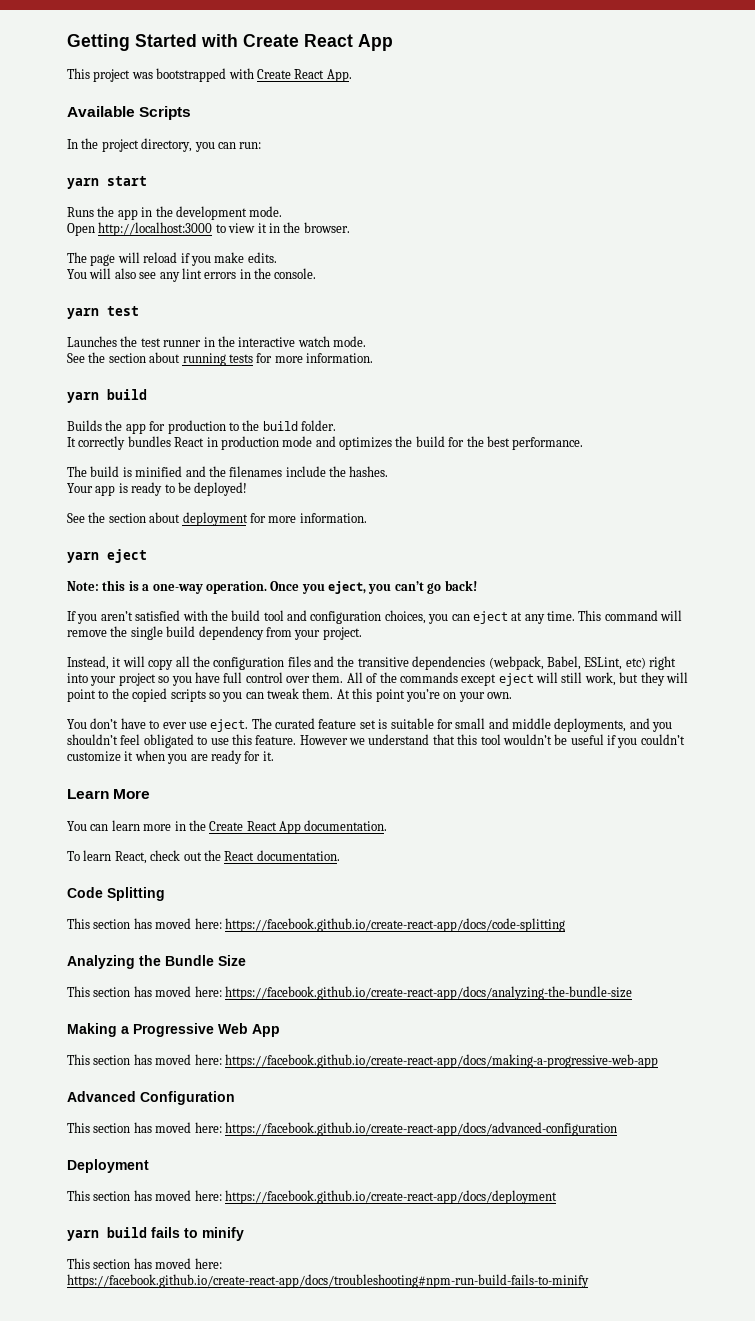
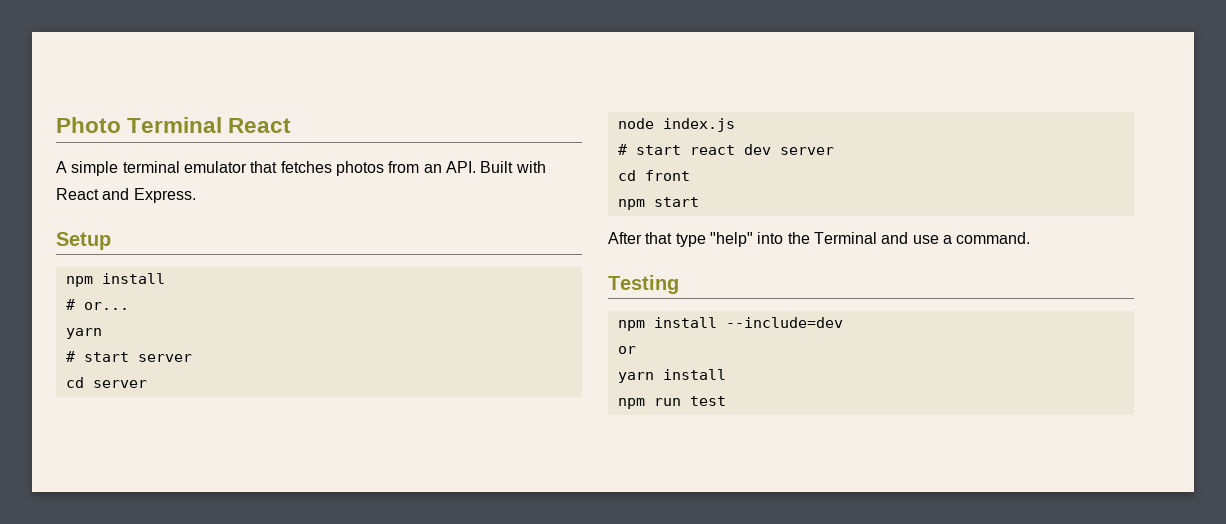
[67,34,393,51] [67,68,352,82] [67,106,192,120] [67,138,262,152] [67,176,147,189] [67,206,283,220] [67,222,350,236] [67,252,277,266] [67,268,317,282] [67,306,139,319] [67,336,366,347] [67,352,373,366] [67,389,147,403] [67,420,336,434] [67,436,584,450] [67,466,389,477] [67,482,248,496] [67,512,367,526] [67,549,147,563] [67,580,477,594] [67,610,683,624] [67,626,362,640] [67,656,676,670] [67,672,688,686] [67,688,512,702] [67,718,673,732] [67,734,685,748] [67,750,274,764] [67,789,151,799] [67,820,388,834] [67,850,340,864] [67,887,165,901] [67,918,565,932] [67,955,246,969] [67,986,632,1000] [67,1023,280,1037] [67,1054,658,1068] [67,1091,235,1105] [67,1122,617,1136] [67,1159,149,1173] [67,1190,557,1204] [67,1227,244,1241] [67,1258,222,1269] [67,1274,589,1288] Getting Started with Create React App // This project was bootstrapped with Create React App. // Available Scripts // In the project directory, you can run: // yarn start // Runs the app in the development mode. // Open http://localhost:3000 to view it in the browser. // The page will reload if you make edits. // You will also see any lint errors in the console. // yarn test // Launches the test runner in the interactive watch mode. // See the section about running tests for more information. // yarn build // Builds the app for production to the build folder. // It correctly bundles React in production mode and optimizes the build for the best performance. // The build is minified and the filenames include the hashes. // Your app is ready to be deployed! // See the section about deployment for more information. // yarn eject // Note: this is a one-way operation. Once you eject, you can’t go back! // If you aren’t satisfied with the build tool and configuration choices, you can eject at any time. This command will remove the single build dependency from your project. // Instead, it will copy all the configuration files and the transitive dependencies (webpack, Babel, ESLint, etc) right into your project so you have full control over them. All of the commands except eject will still work, but they will point to the copied scripts so you can tweak them. At this point you’re on your own. // You don’t have to ever use eject. The curated feature set is suitable for small and middle deployments, and you shouldn’t feel obligated to use this feature. However we understand that this tool wouldn’t be useful if you couldn’t customize it when you are ready for it. // Learn More // You can learn more in the Create React App documentation. // To learn React, check out the React documentation. // Code Splitting // This section has moved here: https://facebook.github.io/create-react-app/docs/code-splitting // Analyzing the Bundle Size // This section has moved here: https://facebook.github.io/create-react-app/docs/analyzing-the-bundle-size // Making a Progressive Web App // This section has moved here: https://facebook.github.io/create-react-app/docs/making-a-progressive-web-app // Advanced Configuration // This section has moved here: https://facebook.github.io/create-react-app/docs/advanced-configuration // Deployment // This section has moved here: https://facebook.github.io/create-react-app/docs/deployment // yarn build fails to minify // This section has moved here: https://facebook.github.io/create-react-app/docs/troubleshooting#npm-run-build-fails-to-minify -> [56,117,292,133] [56,161,546,176] [56,188,196,203] [56,232,111,250] [65,273,165,287] [65,299,129,310] [65,328,102,339] [65,351,192,362] [65,377,147,388] [617,118,735,132] [617,144,834,155] [617,170,690,181] [617,197,699,210] [608,232,1031,247] [608,275,679,294] [617,317,843,331] [617,346,636,354] [617,369,726,383] [617,396,726,409] Photo Terminal React // A simple terminal emulator that fetches photos from an API. Built with React and Express. // Setup // npm install // # or... // yarn // # start server // cd server // node index.js // # start react dev server // cd front // npm start // After that type "help" into the Terminal and use a command. // Testing // npm install --include=dev // or // yarn install // npm run test

